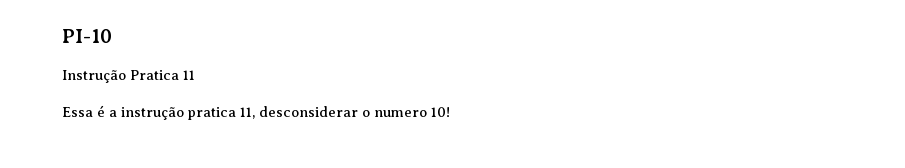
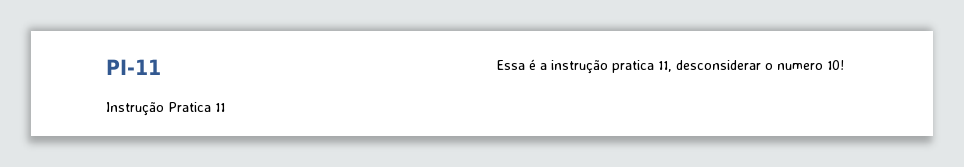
[62,29,112,43] PI-10 -> [106,59,161,75] PI-11

